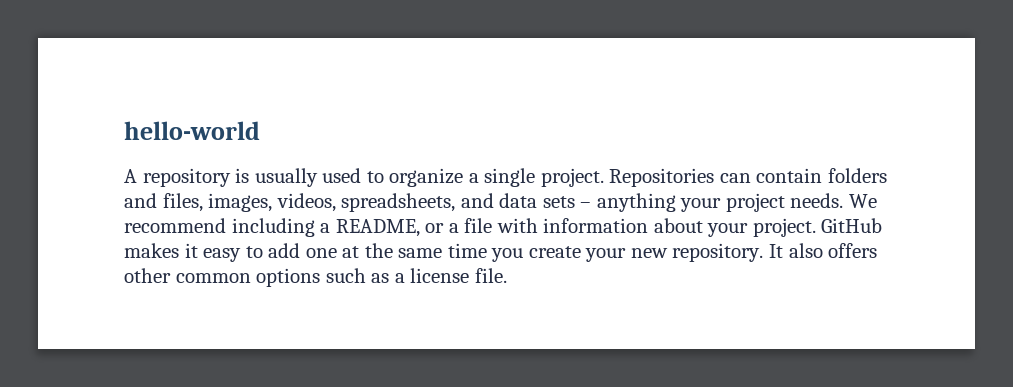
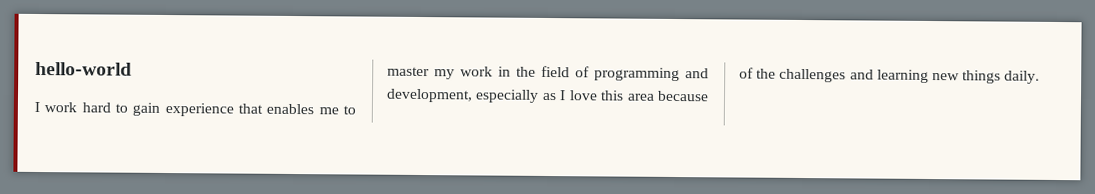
[124,168,887,187] [124,193,877,212] [124,218,883,237] [124,243,878,262] [124,268,507,287] A repository is usually used to organize a single project. Repositories can contain folders and files, images, videos, spreadsheets, and data sets – anything your project needs. We recommend including a README, or a file with information about your project. GitHub makes it easy to add one at the same time you create your new repository. It also offers other common options such as a license file. -> [34,101,356,117] [387,65,709,82] [386,88,709,103] [739,67,1041,84] I work hard to gain experience that enables me to master my work in the field of programming and development, especially as I love this area because of the challenges and learning new things daily.

